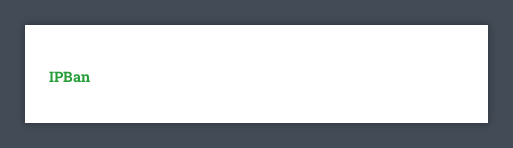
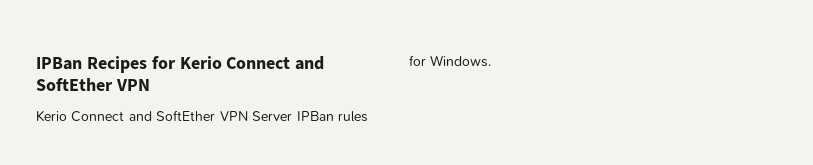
[49,71,90,83] IPBan -> [36,56,325,73] [36,78,150,91] [36,110,368,122] [409,55,491,67] IPBan Recipes for Kerio Connect and SoftEther VPN // Kerio Connect and SoftEther VPN Server IPBan rules for Windows.

